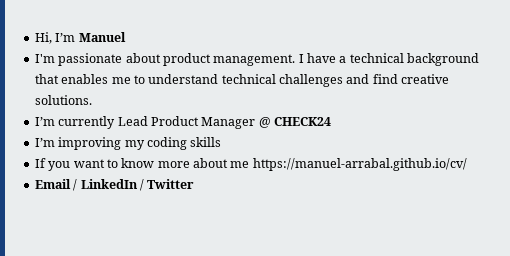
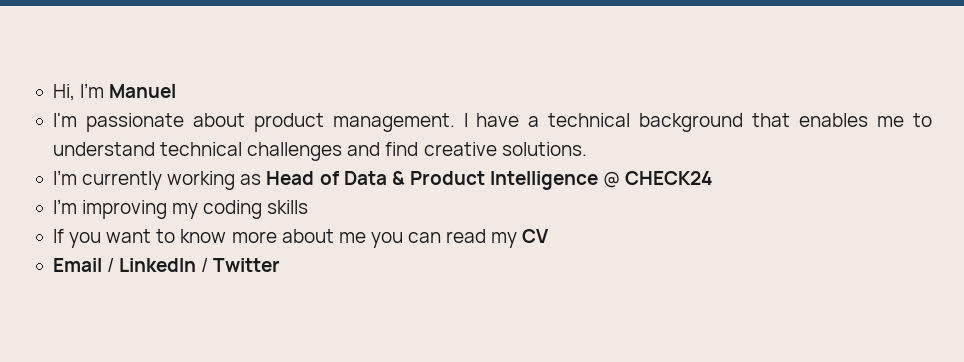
[117,116,256,129] Lead Product Manager -> [167,171,599,190] working as Head of Data & Product Intelligence
[252,158,467,171] https://manuel-arrabal.github.io/cv/ -> [370,229,550,248] you can read my CV

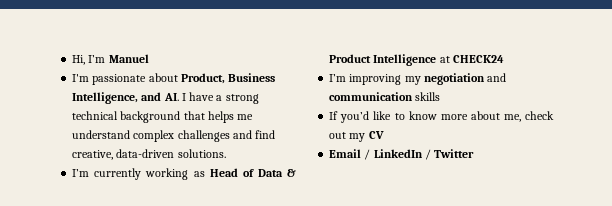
[253,113,455,132] product management. -> [180,73,276,84] [72,92,179,104] Product, Business Intelligence, and AI.
(540, 121) none -> [225,94,259,104] strong
[799,113,932,127] [52,142,243,156] enables me to understand technical -> [207,111,254,123] [72,130,175,142] helps me understand complex
[423,142,497,156] creative -> [72,149,175,160] creative, data-driven
[603,171,621,188] @ -> [439,56,450,63] at
[203,200,263,219] coding -> [423,73,507,85] [329,92,414,101] negotiation and communication
[69,229,152,248] you want -> [340,111,392,123] you’d like
[338,229,487,248] me you can read -> [503,111,554,122] [329,132,347,139] me, check out

